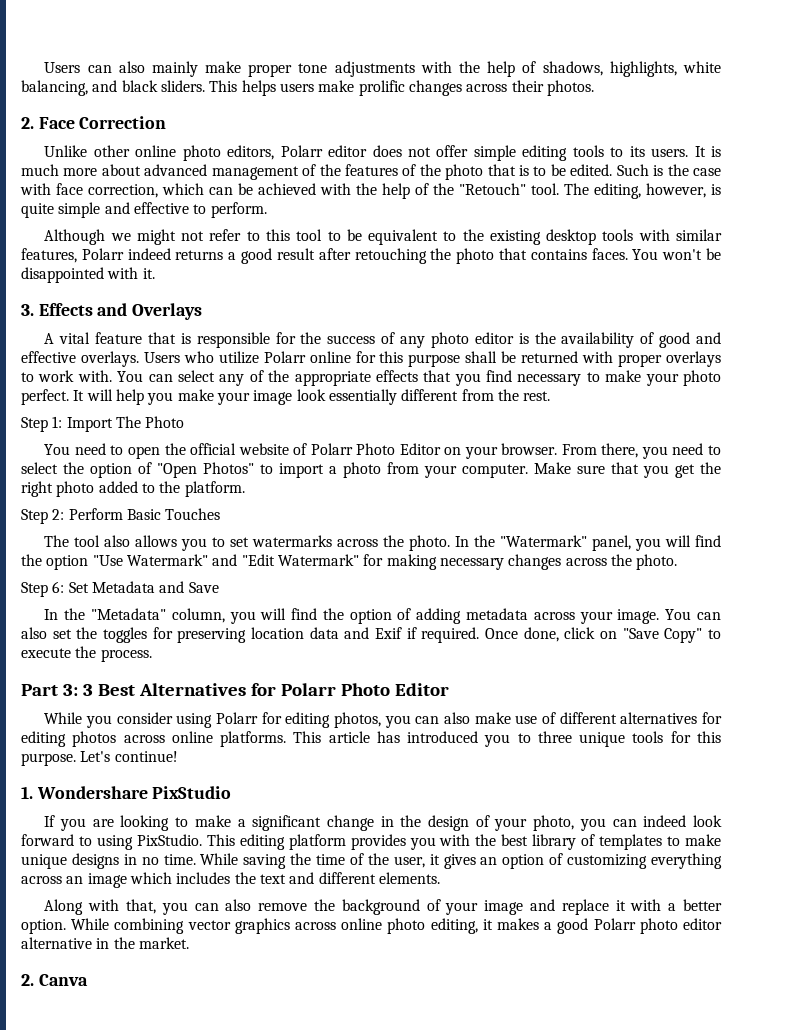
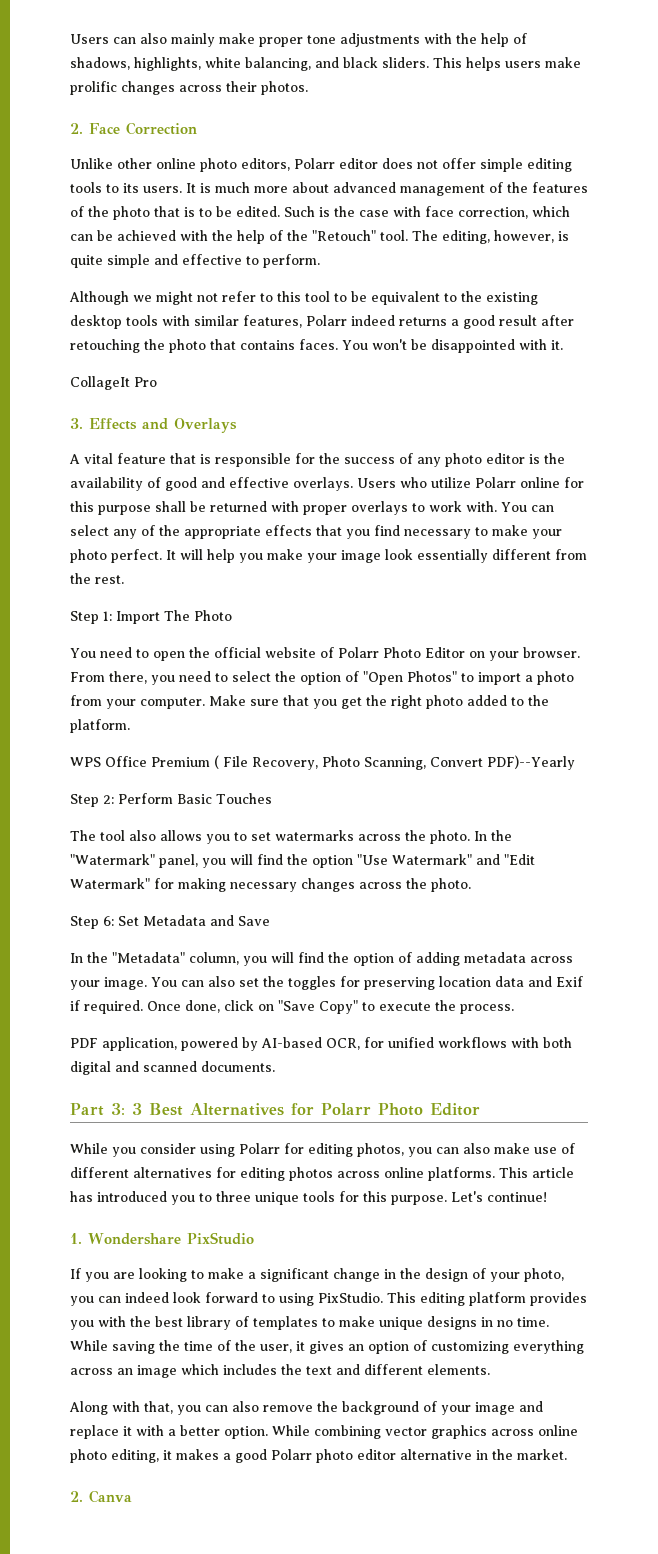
(155, 273) none -> [70,376,157,390] // CollageIt Pro
(245, 489) none -> [70,755,575,770] // WPS Office Premium ( File Recovery, Photo Scanning, Convert PDF)--Yearly
(152, 655) none -> [70,1037,572,1051] [70,1061,275,1075] // PDF application, powered by AI-based OCR, for unified workflows with both digital and scanned documents.

